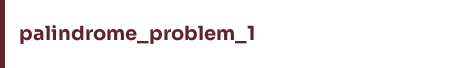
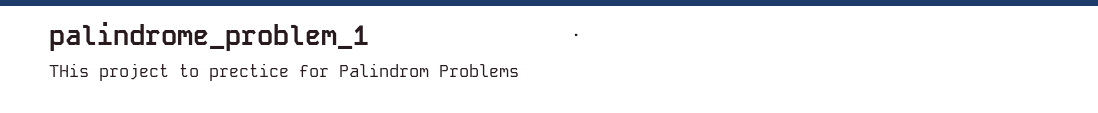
(255, 34) none -> [49,63,519,81] [571,33,581,36] // THis project to prectice for Palindrom Problems .

